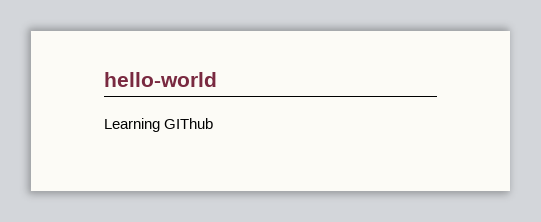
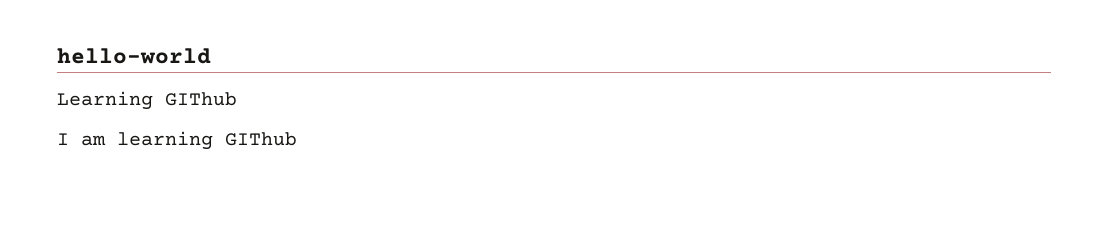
(214, 123) none -> [57,131,297,150] // I am learning GIThub

